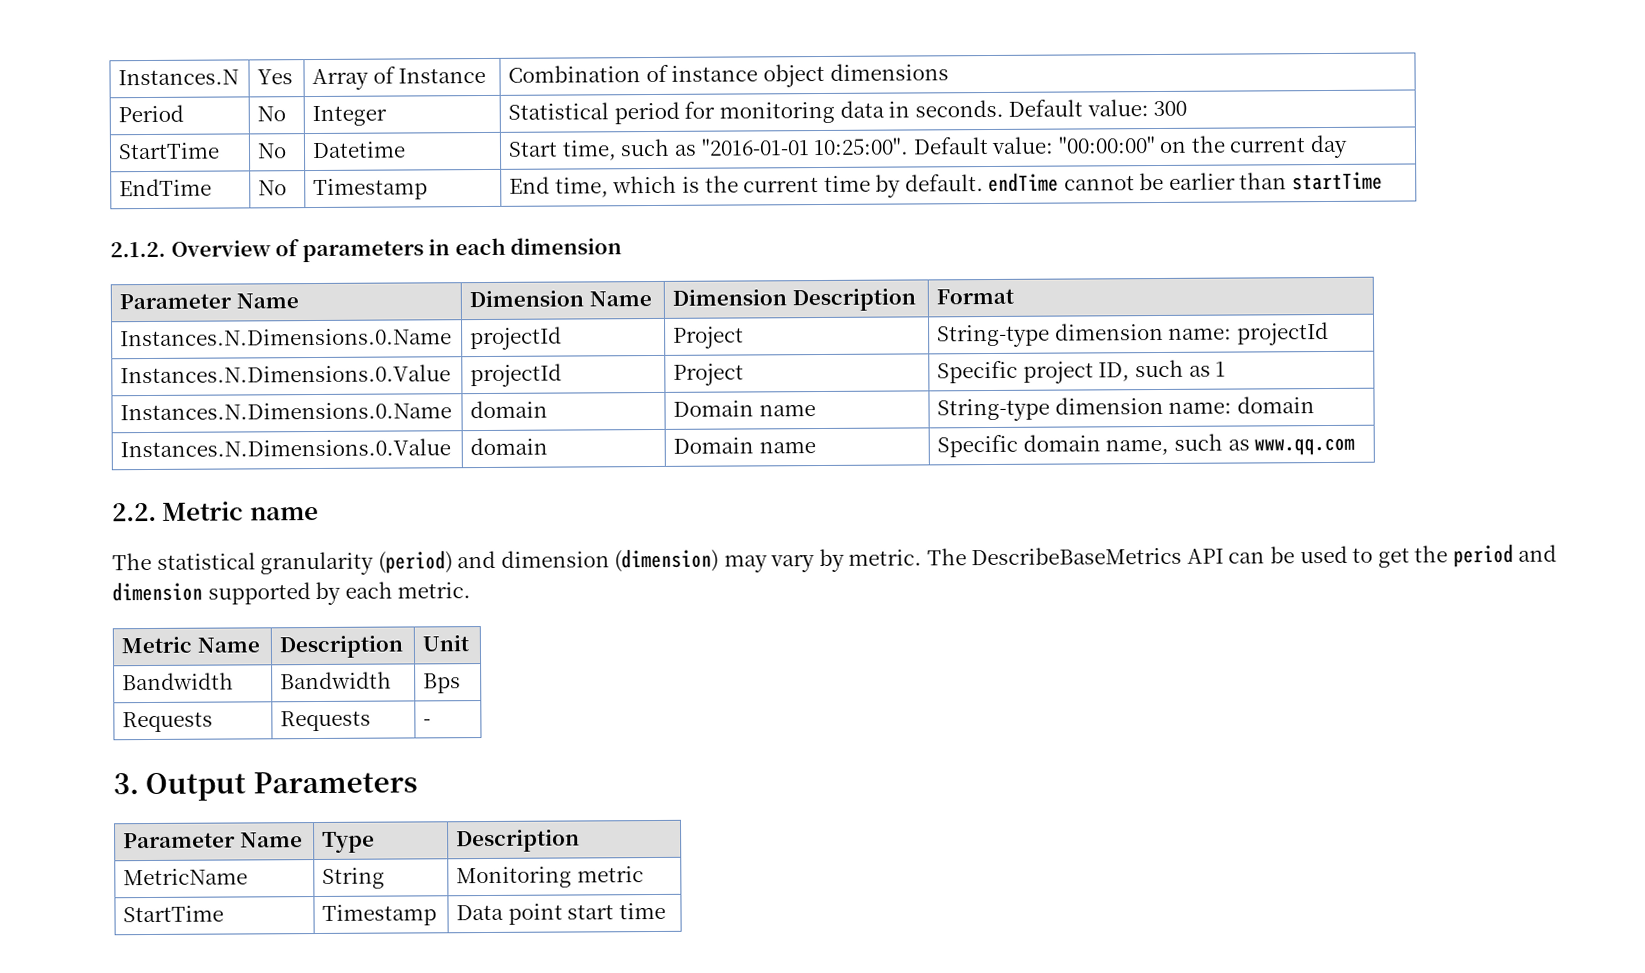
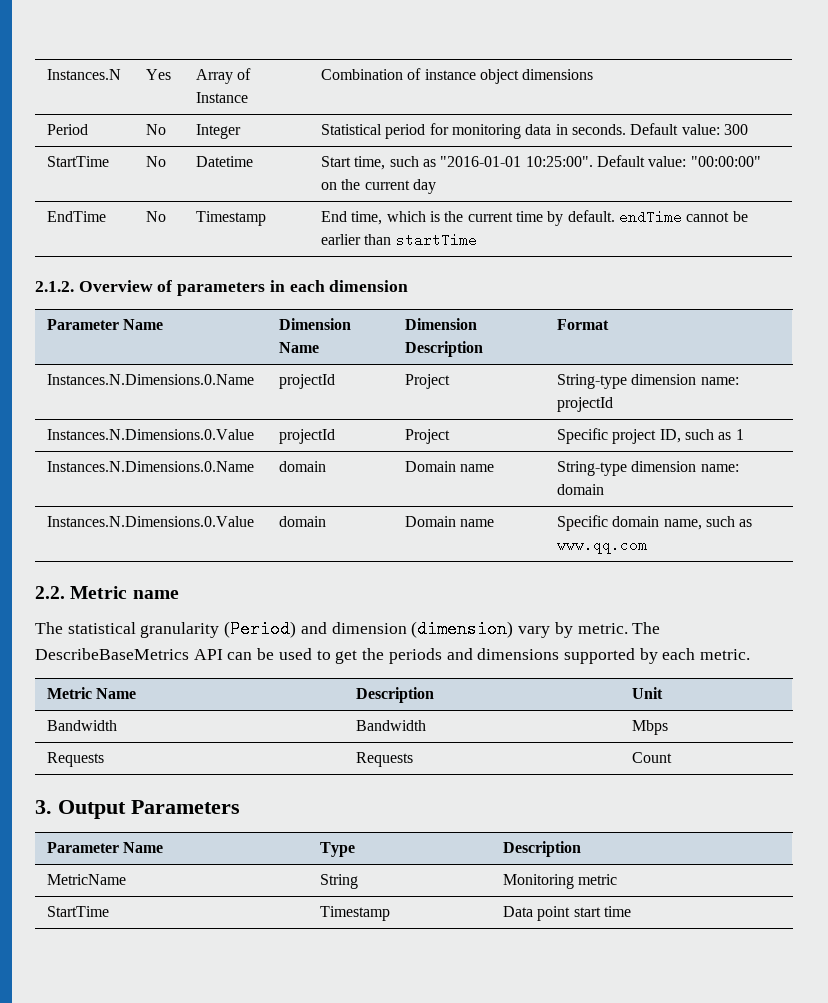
[377,550,453,574] (period) -> [224,620,297,638] (Period)
[723,554,768,573] may -> (514, 629) none
[1452,543,1558,568] [112,581,203,602] period and dimension -> [388,648,560,664] periods and dimensions
[423,673,462,694] Bps -> [632,720,669,735] Mbps
[423,719,432,726] - -> [632,752,673,763] Count

